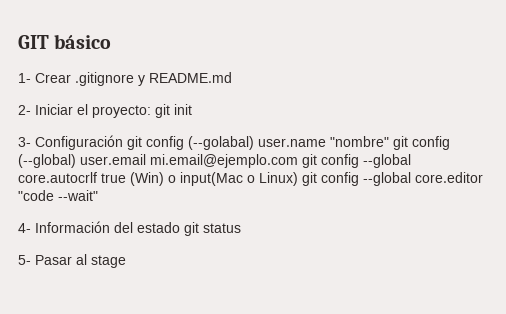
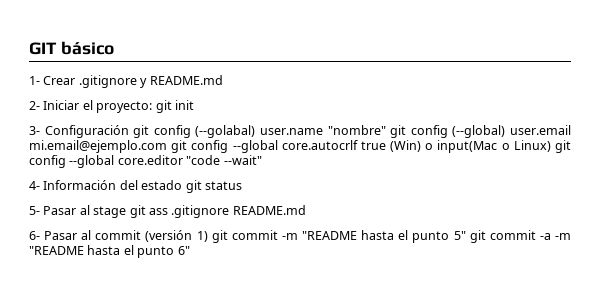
(126, 261) none -> [129,205,306,218] [29,230,572,243] [29,245,190,258] git ass .gitignore README.md // 6- Pasar al commit (versión 1) git commit -m "README hasta el punto 5" git commit -a -m "README hasta el punto 6"

